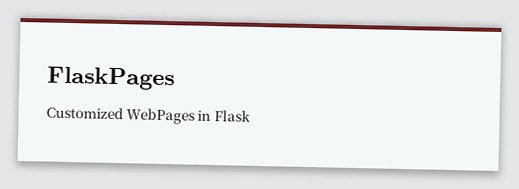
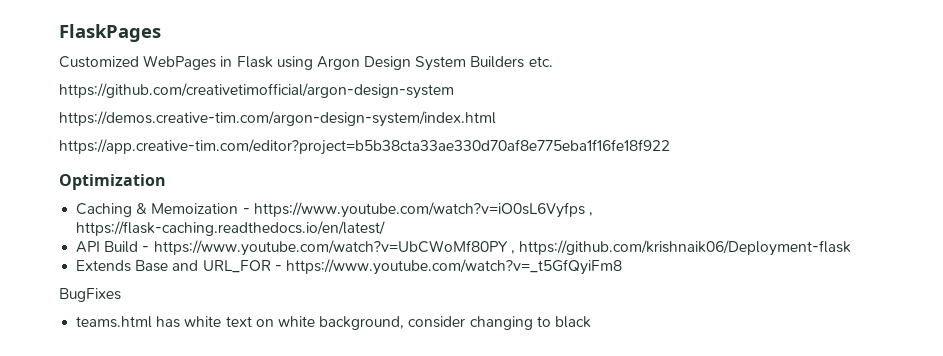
(251, 116) none -> [276,56,553,71] [59,83,454,99] [59,111,496,127] [59,139,670,155] [59,174,166,190] [76,202,593,218] [76,221,386,236] [76,240,851,256] [76,259,622,275] [59,288,121,302] [76,316,591,330] using Argon Design System Builders etc. // https://github.com/creativetimofficial/argon-design-system // https://demos.creative-tim.com/argon-design-system/index.html // https://app.creative-tim.com/editor?project=b5b38cta33ae330d70af8e775eba1f16fe18f922 // Optimization // Caching & Memoization - https://www.youtube.com/watch?v=iO0sL6Vyfps , https://flask-caching.readthedocs.io/en/latest/ // API Build - https://www.youtube.com/watch?v=UbCWoMf80PY , https://github.com/krishnaik06/Deployment-flask // Extends Base and URL_FOR - https://www.youtube.com/watch?v=_t5GfQyiFm8 // BugFixes // teams.html has white text on white background, consider changing to black

